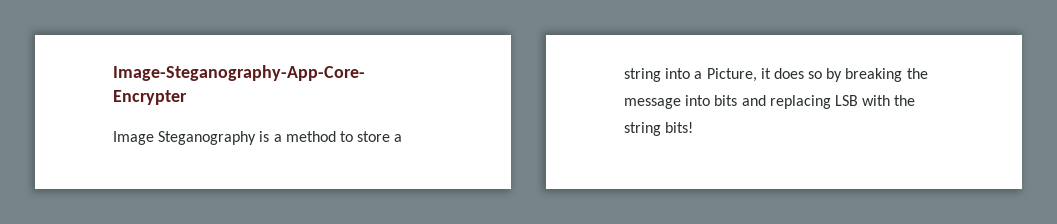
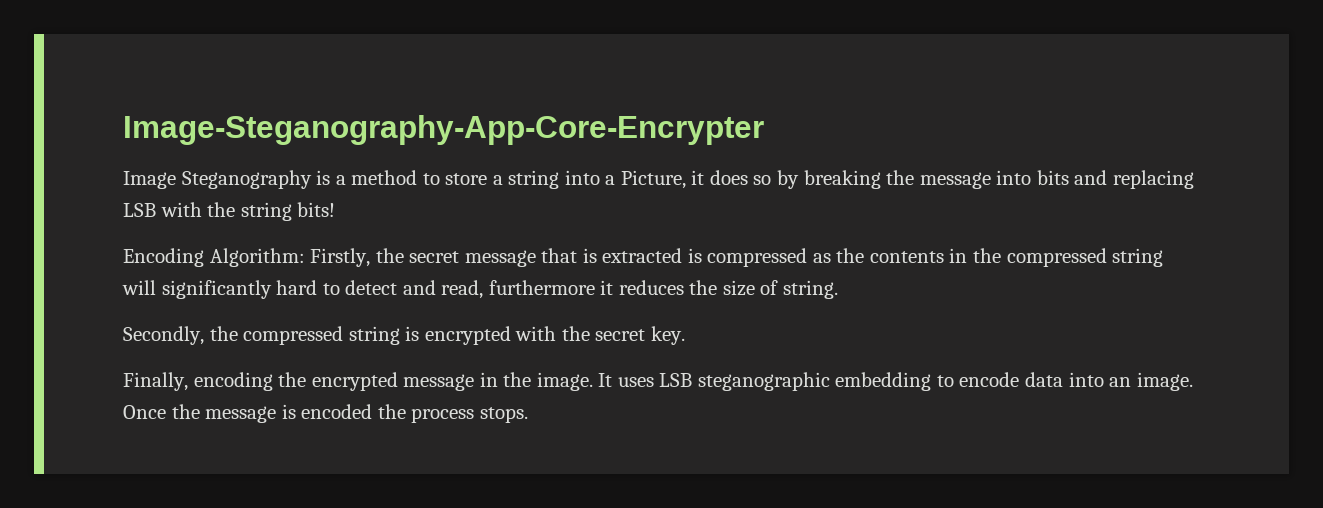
(694, 127) none -> [123,248,1164,267] [122,280,838,299] [123,326,685,345] [123,372,1193,391] [123,404,528,423] // Encoding Algorithm: Firstly, the secret message that is extracted is compressed as the contents in the compressed string will significantly hard to detect and read, furthermore it reduces the size of string. // Secondly, the compressed string is encrypted with the secret key. // Finally, encoding the encrypted message in the image. It uses LSB steganographic embedding to encode data into an image. Once the message is encoded the process stops.

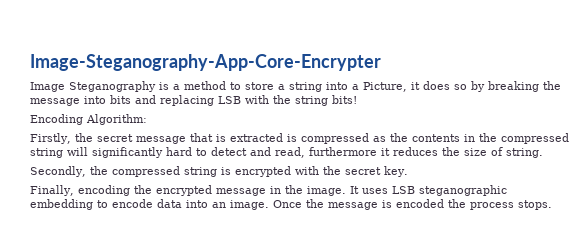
(305, 257) none -> (147, 119) //

